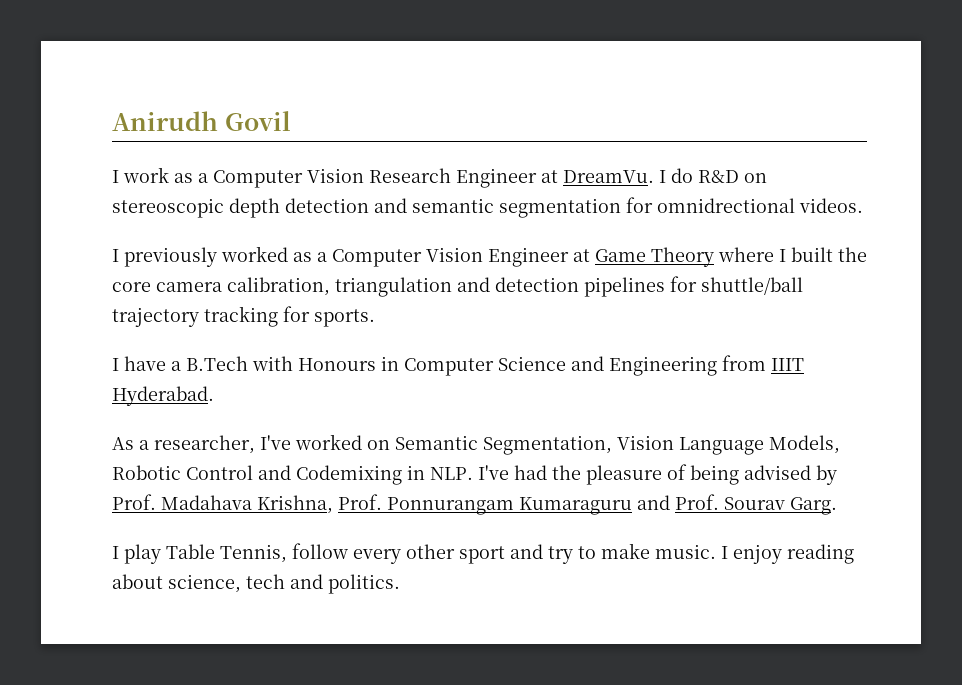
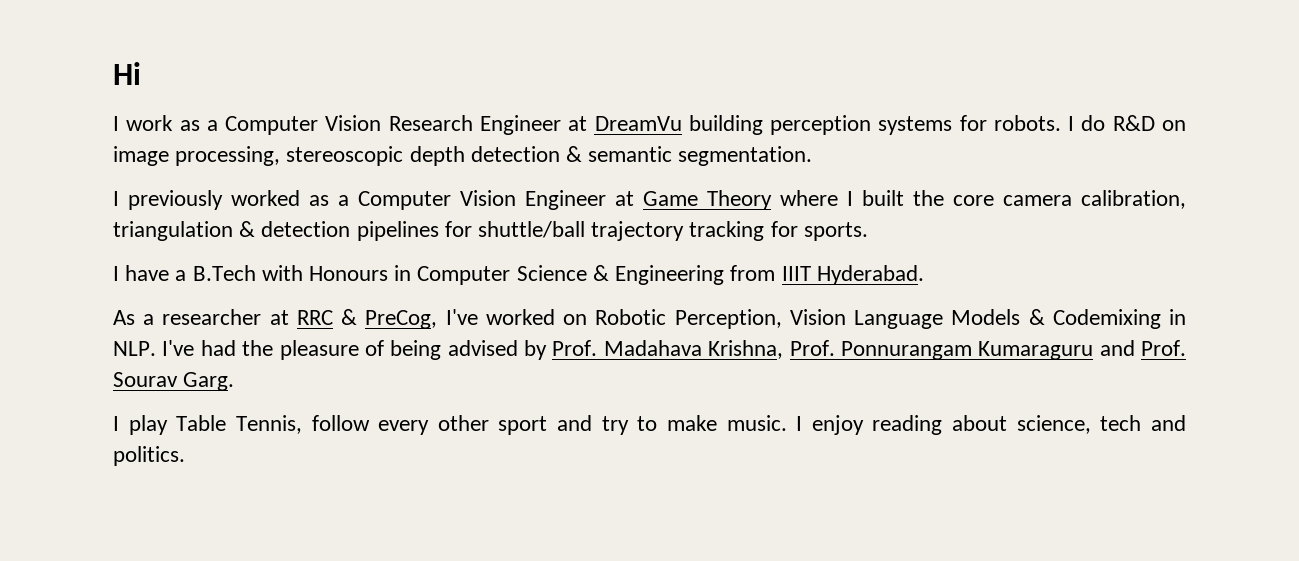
[112,111,291,131] Anirudh Govil -> [113,62,141,85] Hi
[563,170,654,183] DreamVu. -> [594,115,1061,135] DreamVu building perception systems for robots.
(767, 178) none -> [113,146,281,166] image processing,
[374,197,863,218] and semantic segmentation for omnidrectional videos. -> [566,146,813,166] & semantic segmentation.
[457,277,490,292] and -> [239,221,256,237] &
[571,356,604,371] and -> [592,265,609,281] &
[154,434,840,455] [112,465,291,480] researcher, I've worked on Semantic Segmentation, Vision Language Models, Robotic Control and -> [162,309,1045,329] researcher at RRC & PreCog, I've worked on Robotic Perception, Vision Language Models &

